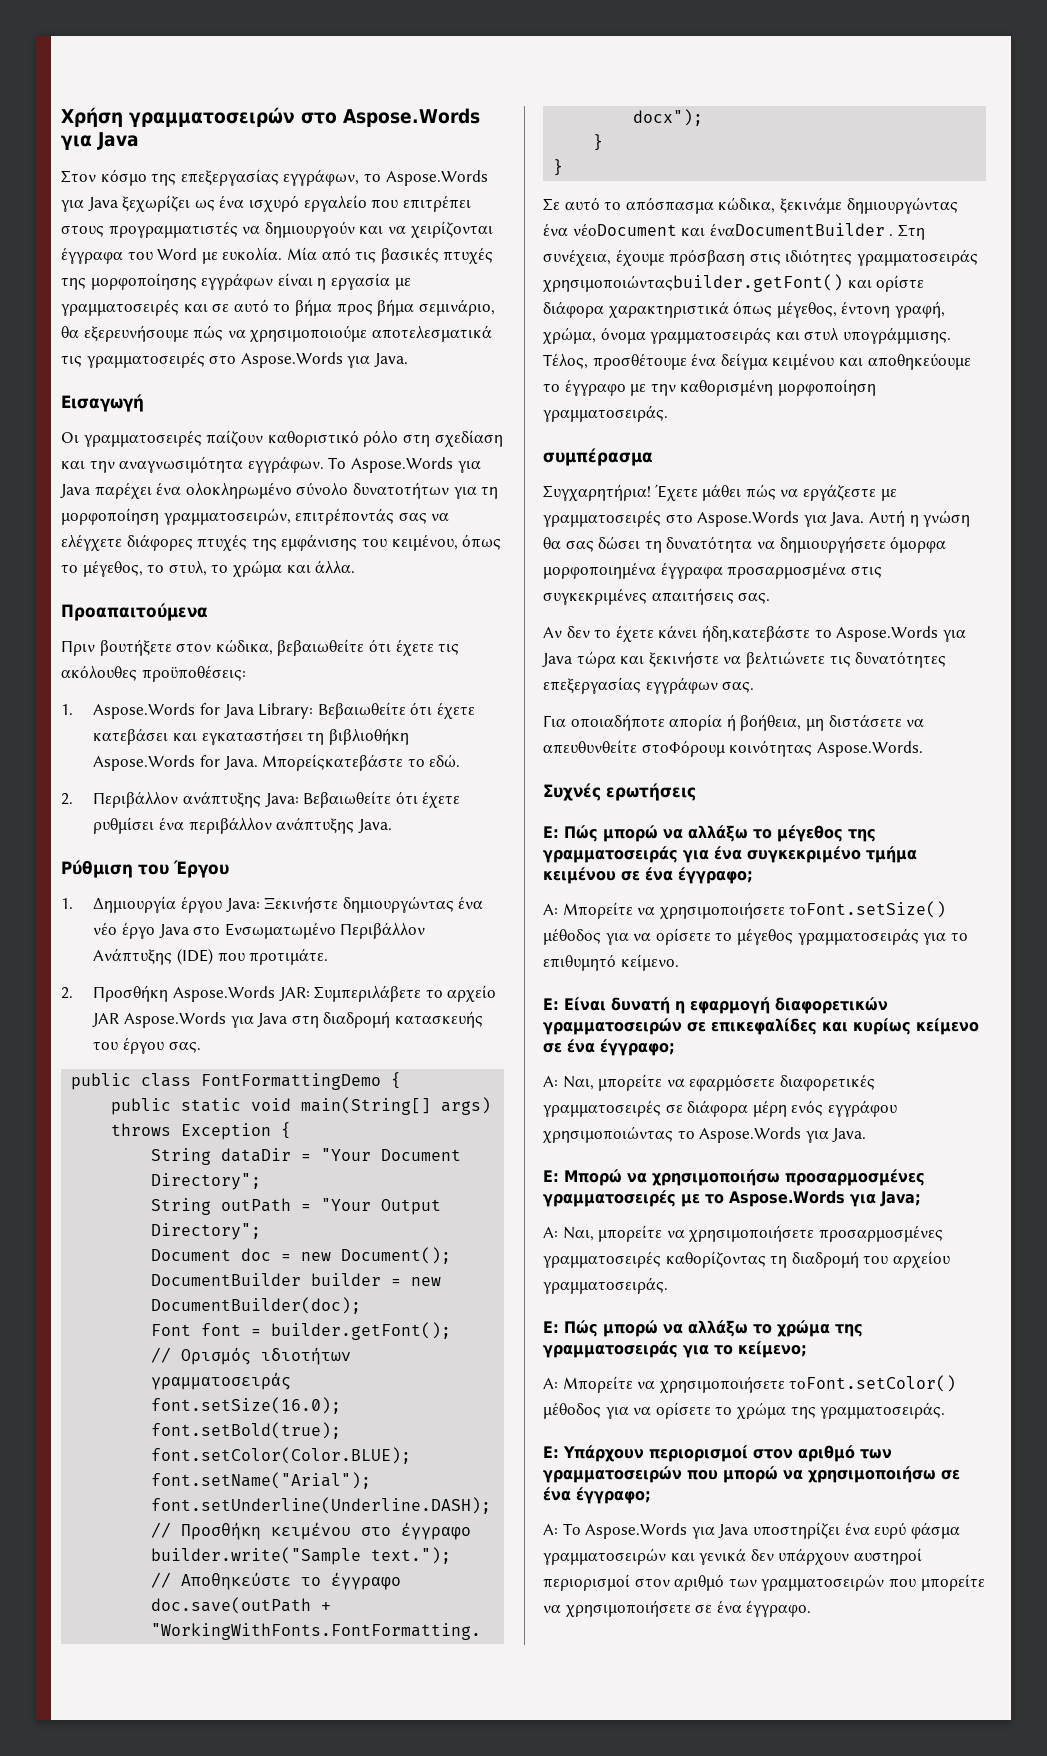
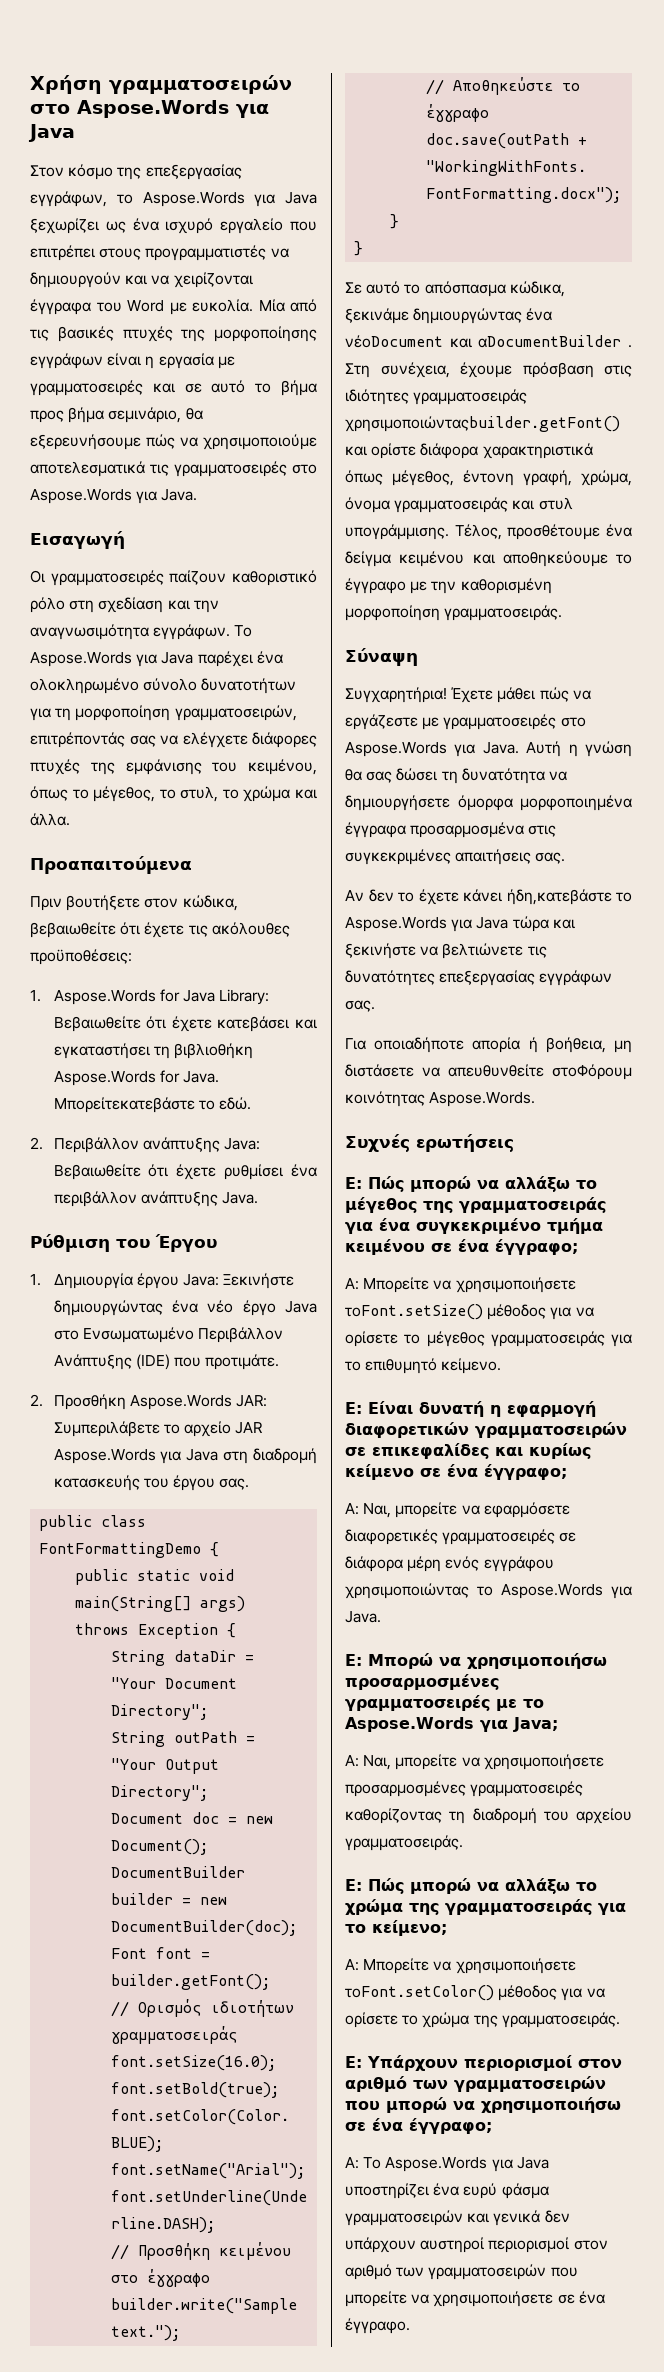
[262,754,404,771] Μπορείςκατεβάστε -> [53,1097,195,1113] Μπορείτεκατεβάστε
[709,223,885,236] έναDocumentBuilder -> [478,335,622,348] αDocumentBuilder
[543,448,653,466] συμπέρασμα -> [345,648,418,666] Σύναψη

